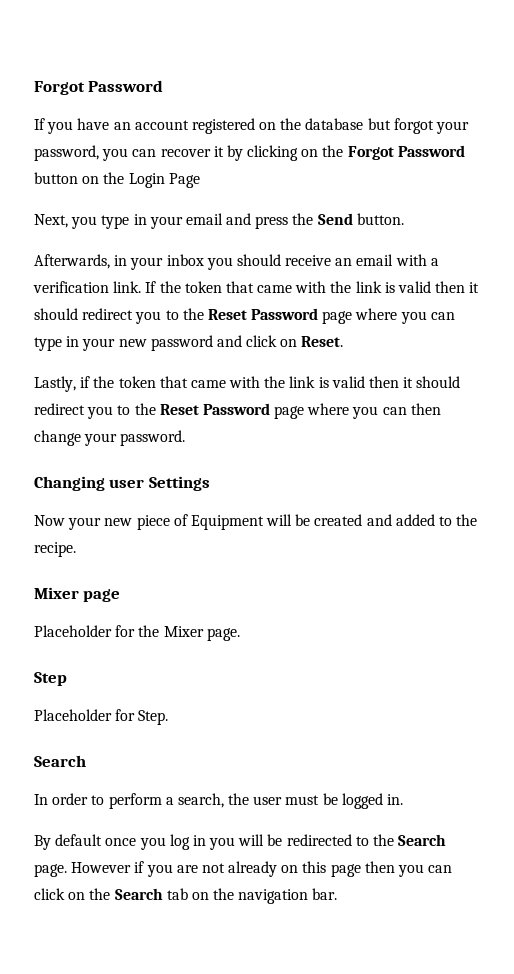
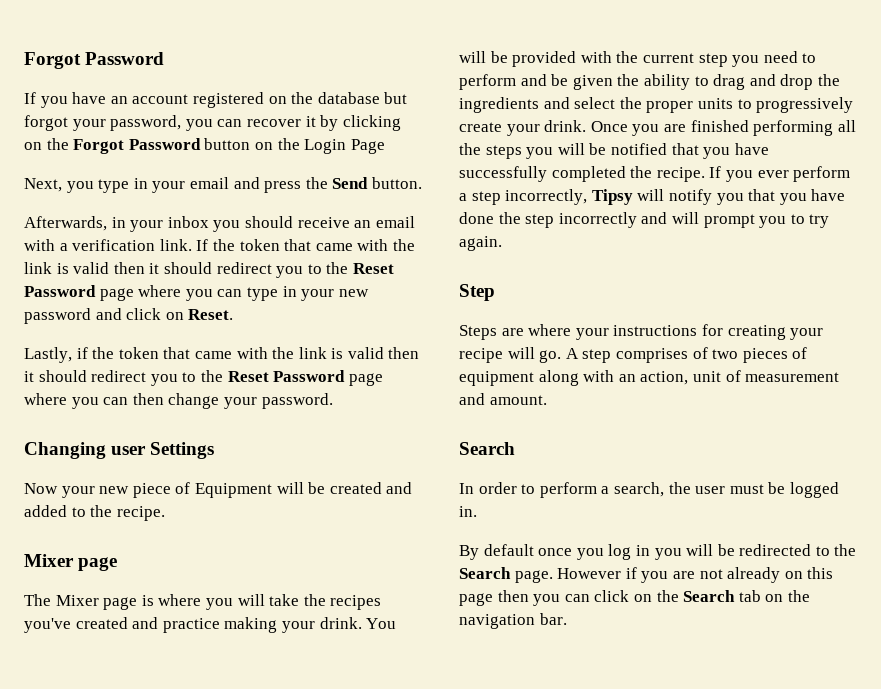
[34,625,240,641] [34,672,67,686] [34,709,169,725] Placeholder for the Mixer page. // Step // Placeholder for Step. -> [24,594,382,610] [24,617,397,633] [459,51,817,67] [459,74,840,90] [459,97,854,113] [459,120,856,136] [459,143,769,159] [459,166,851,182] [459,189,846,205] [459,212,830,228] [459,236,502,251] [459,284,495,301] [459,324,824,340] [459,347,808,363] [459,370,840,386] [459,393,547,405] The Mixer page is where you will take the recipes you've created and practice making your drink. You will be provided with the current step you need to perform and be given the ability to drag and drop the ingredients and select the proper units to progressively create your drink. Once you are finished performing all the steps you will be notified that you have successfully completed the recipe. If you ever perform a step incorrectly, Tipsy will notify you that you have done the step incorrectly and will prompt you to try again. // Step // Steps are where your instructions for creating your recipe will go. A step comprises of two pieces of equipment along with an action, unit of measurement and amount.

